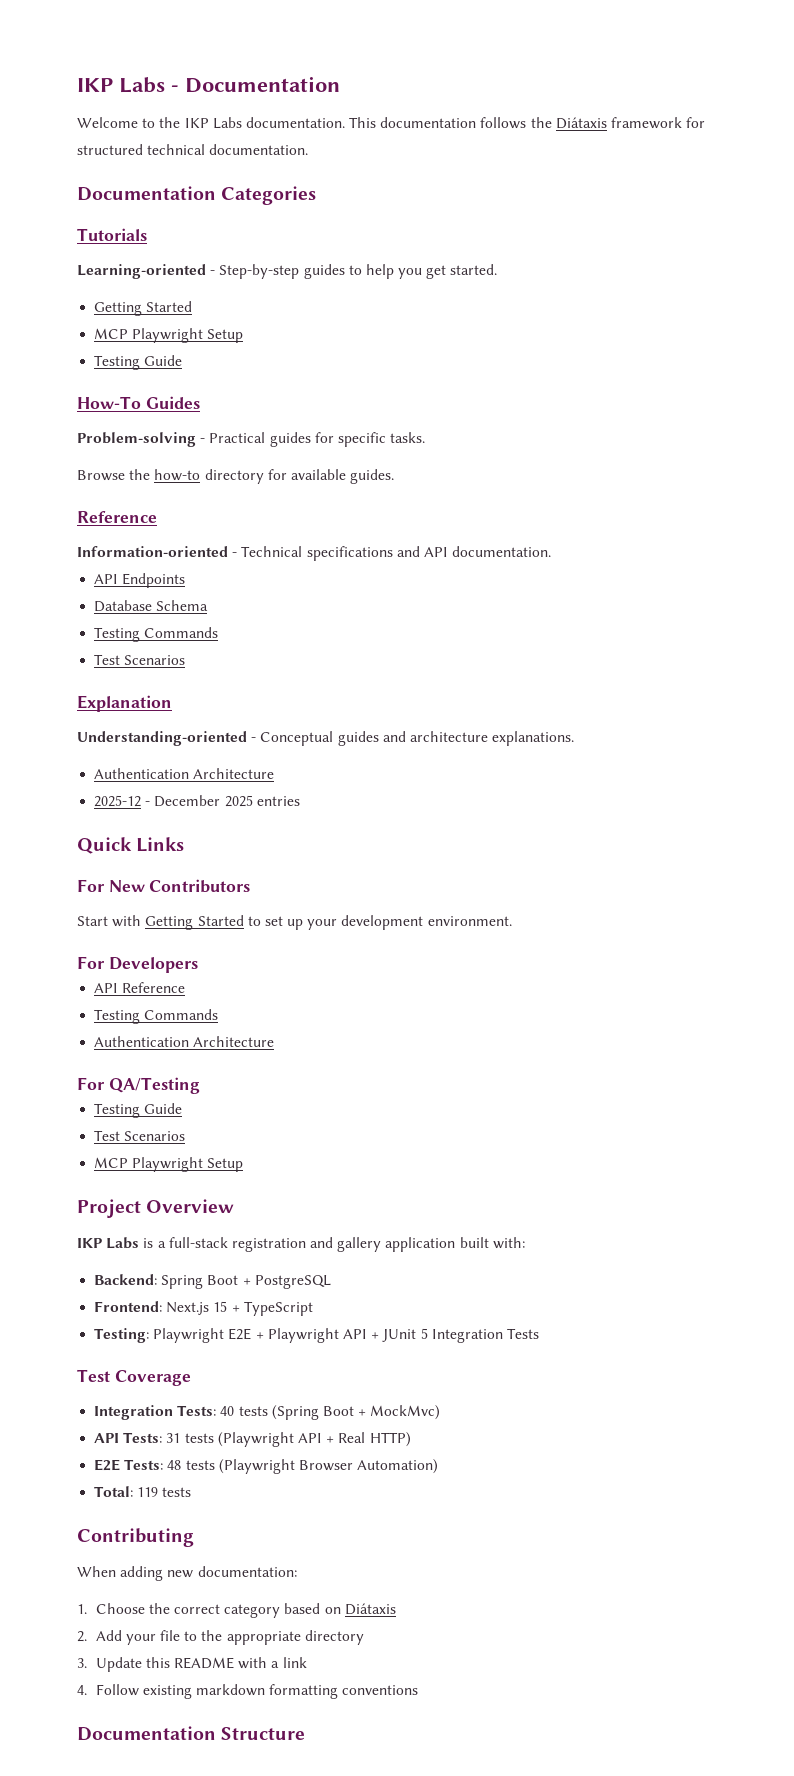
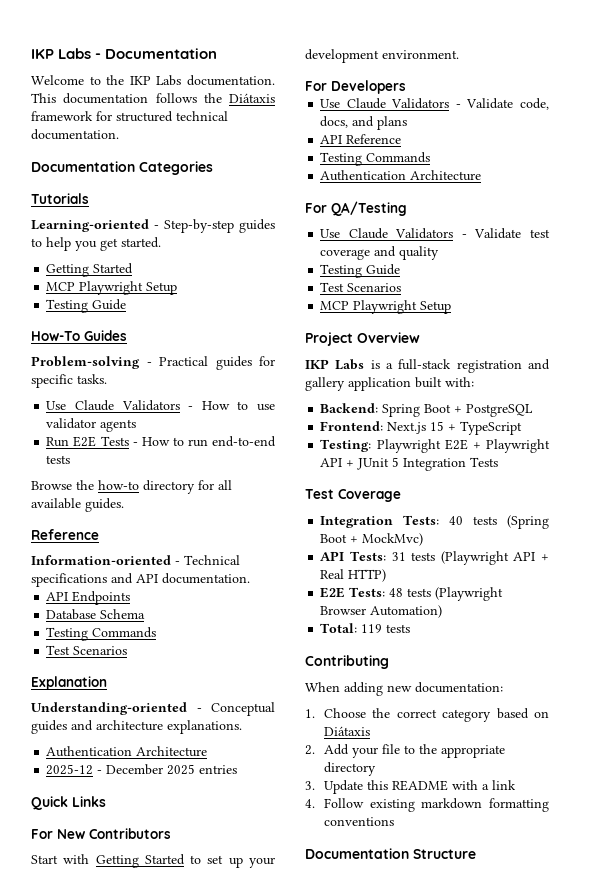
(426, 437) none -> [46,400,275,411] [46,418,137,432] [46,436,276,447] [46,455,71,464] // Use Claude Validators - How to use validator agents // Run E2E Tests - How to run end-to-end tests
(287, 474) none -> [218,480,232,490] all
(198, 965) none -> [320,98,549,110] [320,116,408,130] // Use Claude Validators - Validate code, docs, and plans
(200, 1085) none -> [320,228,550,239] [320,246,440,260] // Use Claude Validators - Validate test coverage and quality

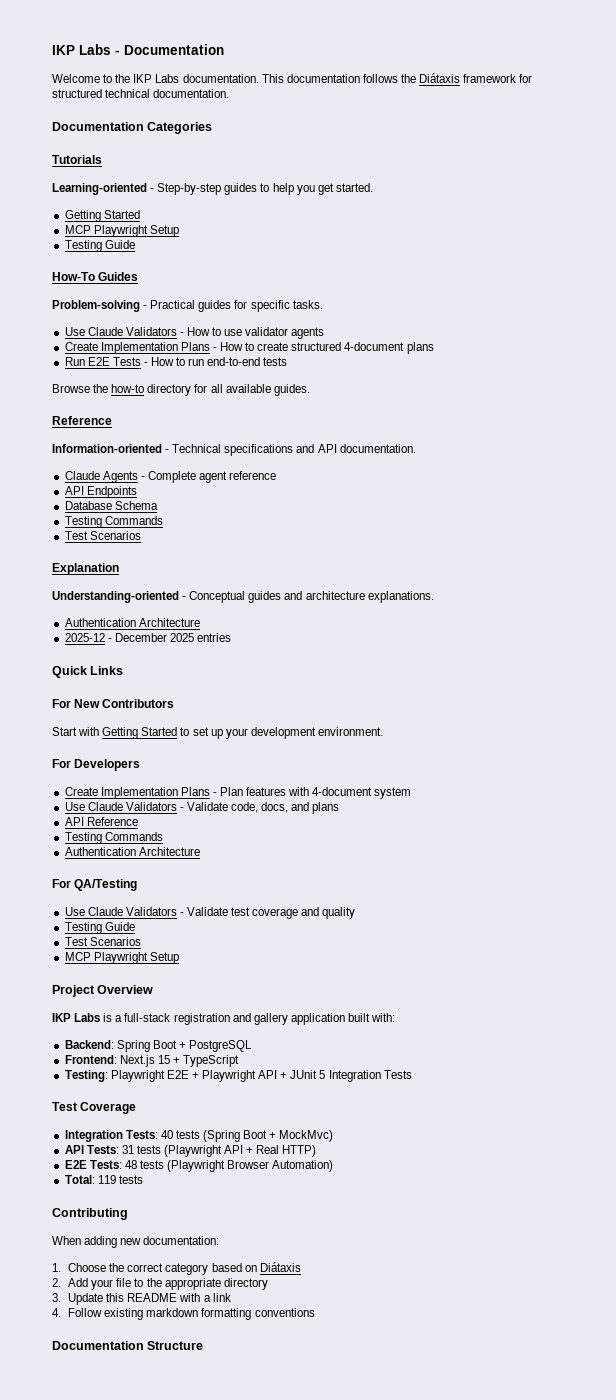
(137, 425) none -> [64,342,434,354] // Create Implementation Plans - How to create structured 4-document plans
(250, 578) none -> [64,471,277,483] // Claude Agents - Complete agent reference
(406, 87) none -> [64,787,412,799] // Create Implementation Plans - Plan features with 4-document system

